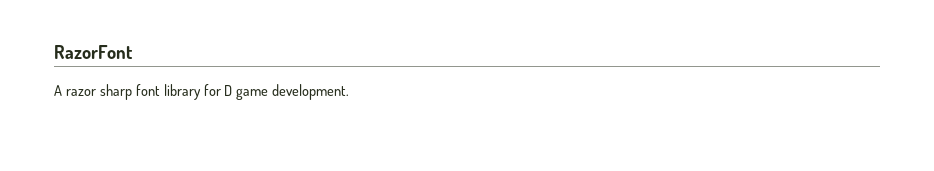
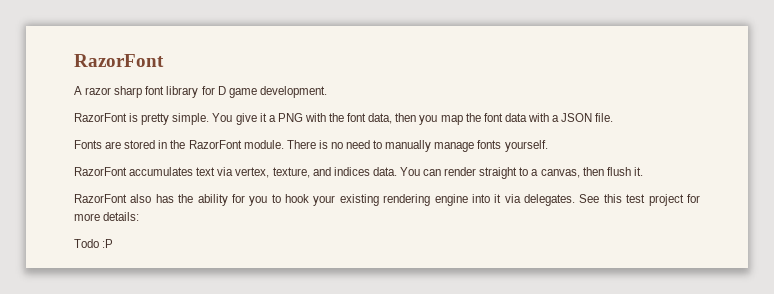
(350, 92) none -> [74,113,614,125] [74,140,548,152] [74,167,643,179] [74,194,701,206] [74,212,140,221] [74,239,114,248] // RazorFont is pretty simple. You give it a PNG with the font data, then you map the font data with a JSON file. // Fonts are stored in the RazorFont module. There is no need to manually manage fonts yourself. // RazorFont accumulates text via vertex, texture, and indices data. You can render straight to a canvas, then flush it. // RazorFont also has the ability for you to hook your existing rendering engine into it via delegates. See this test project for more details: // Todo :P

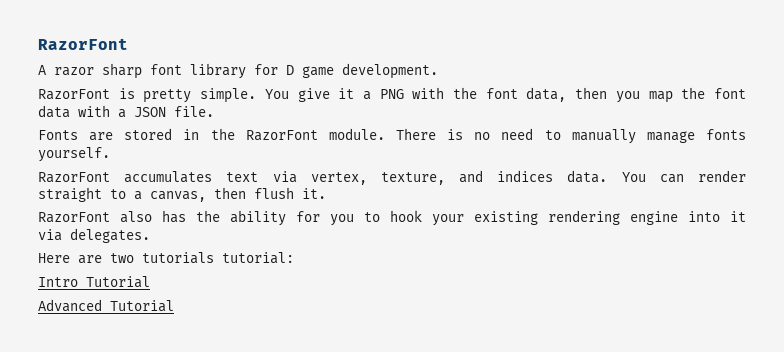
[579,194,701,206] [74,212,140,221] [74,239,114,248] See this test project for more details: // Todo :P -> [38,252,294,264] [38,276,150,288] [38,299,174,312] // Here are two tutorials tutorial: // Intro Tutorial // Advanced Tutorial

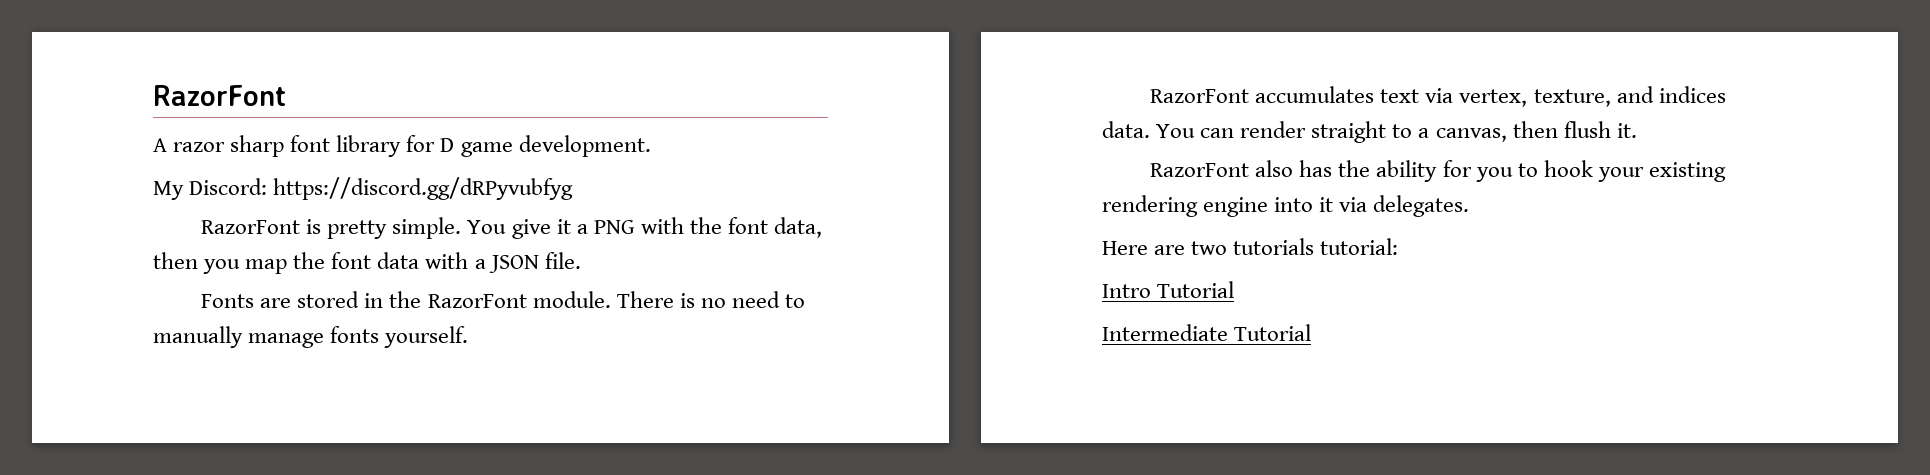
(438, 71) none -> [153,177,574,200] // My Discord: https://discord.gg/dRPyvubfyg
[38,299,102,312] Advanced -> [1102,324,1228,341] Intermediate

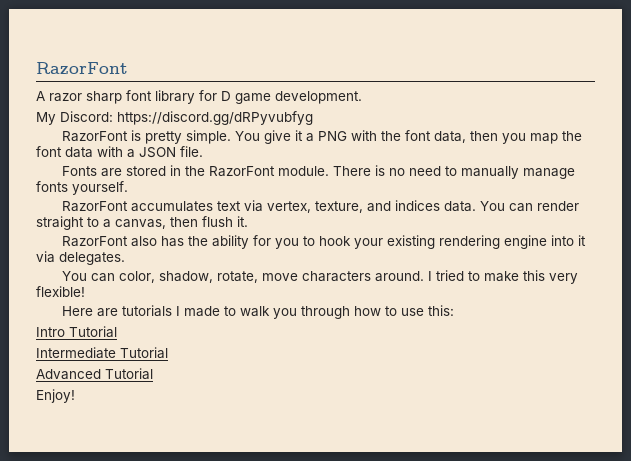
[1102,238,1399,255] Here are two tutorials tutorial: -> [62,270,579,284] [36,286,85,297] [62,305,455,319] You can color, shadow, rotate, move characters around. I tried to make this very flexible! // Here are tutorials I made to walk you through how to use this:
(1312, 332) none -> [36,368,153,380] [36,389,75,403] // Advanced Tutorial // Enjoy!

